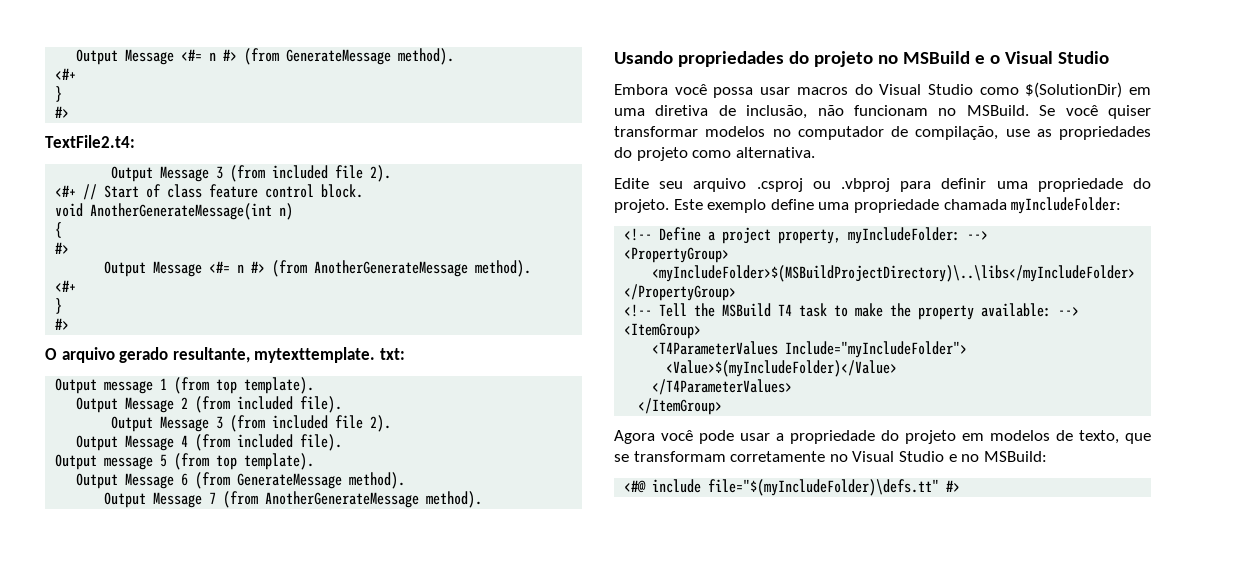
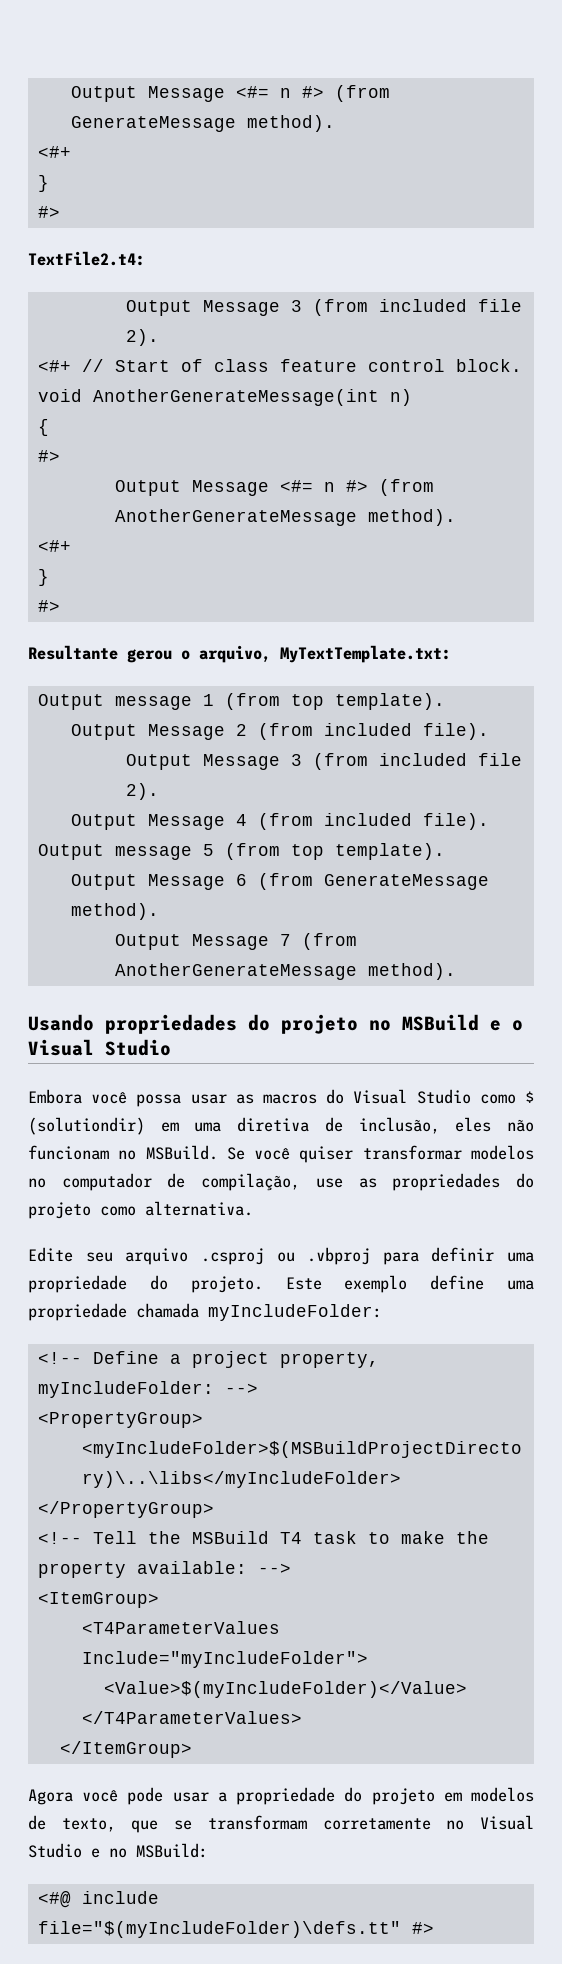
[45,347,405,363] O arquivo gerado resultante, mytexttemplate. txt: -> [28,645,451,663] Resultante gerou o arquivo, MyTextTemplate.txt:
(791, 91) none -> [235,1094,254,1104] as
[1025,82,1123,98] $(SolutionDir) -> [525,1091,534,1103] [28,1117,145,1135] $ (solutiondir)
(808, 112) none -> [455,1117,492,1132] eles

